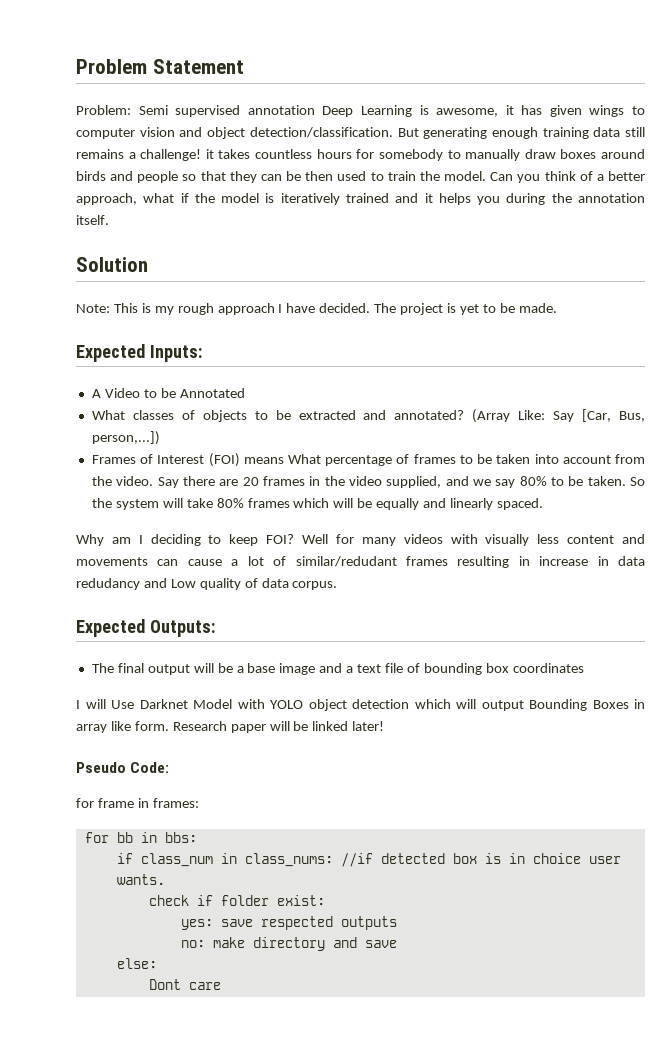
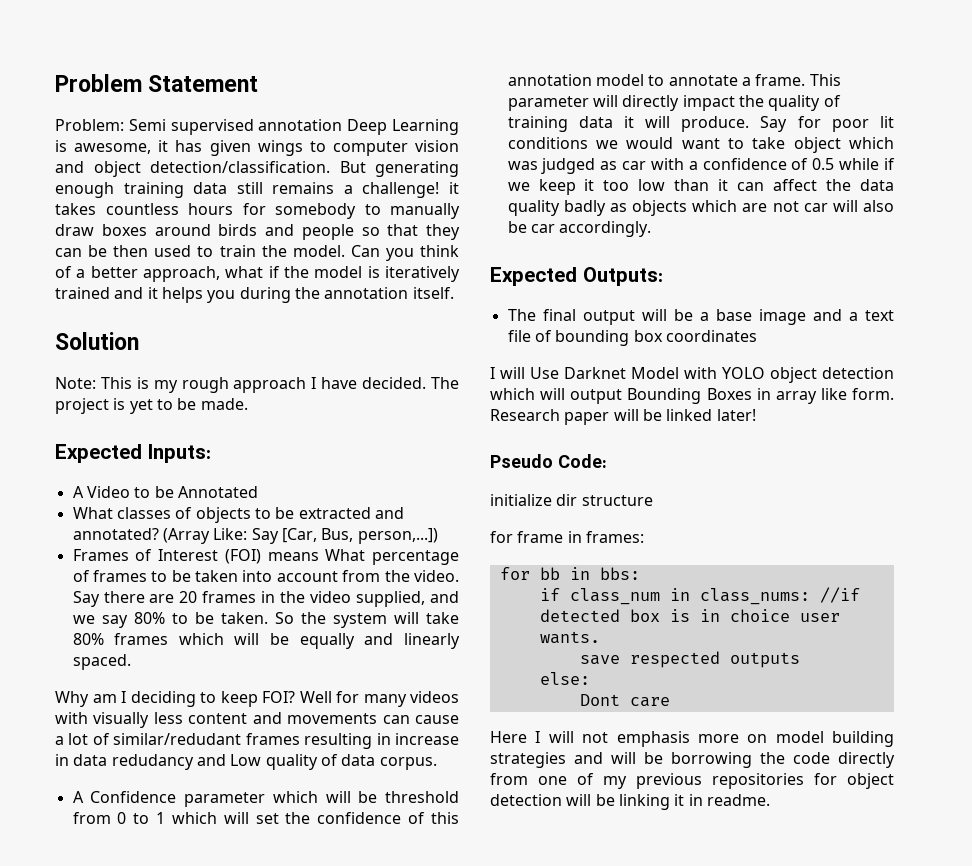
(338, 585) none -> [72,791,460,807] [72,812,459,824] [507,74,841,86] [507,95,841,111] [507,116,894,132] [507,137,894,153] [507,158,895,174] [507,179,894,195] [507,200,894,216] [507,221,652,237] // A Confidence parameter which will be threshold from 0 to 1 which will set the confidence of this annotation model to annotate a frame. This parameter will directly impact the quality of training data it will produce. Say for poor lit conditions we would want to take object which was judged as car with a confidence of 0.5 while if we keep it too low than it can affect the data quality badly as objects which are not car will also be car accordingly.
(170, 767) none -> [490,494,653,506] // initialize dir structure
[148,895,325,906] [180,916,397,930] [180,937,397,951] [116,958,157,969] [148,979,221,990] check if folder exist: // yes: save respected outputs // no: make directory and save // else: // Dont care -> [579,651,800,668] [539,672,590,685] [579,694,670,707] [490,731,894,747] [490,752,895,768] [490,773,894,789] [490,794,770,810] save respected outputs // else: // Dont care // Here I will not emphasis more on model building strategies and will be borrowing the code directly from one of my previous repositories for object detection will be linking it in readme.

